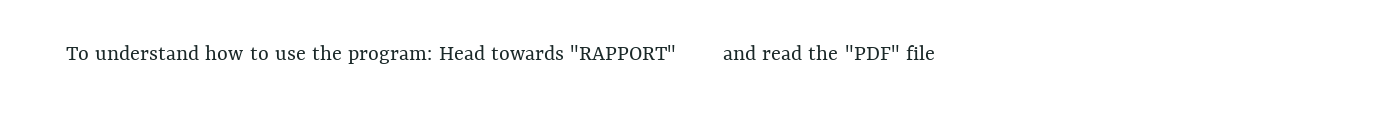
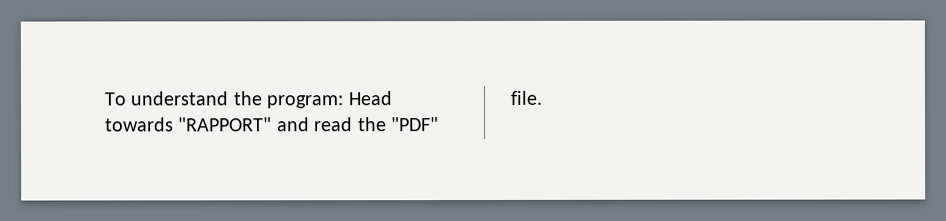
[205,45,306,60] how to use -> (229, 98) none
[905,45,935,60] file -> [510,90,542,105] file.

